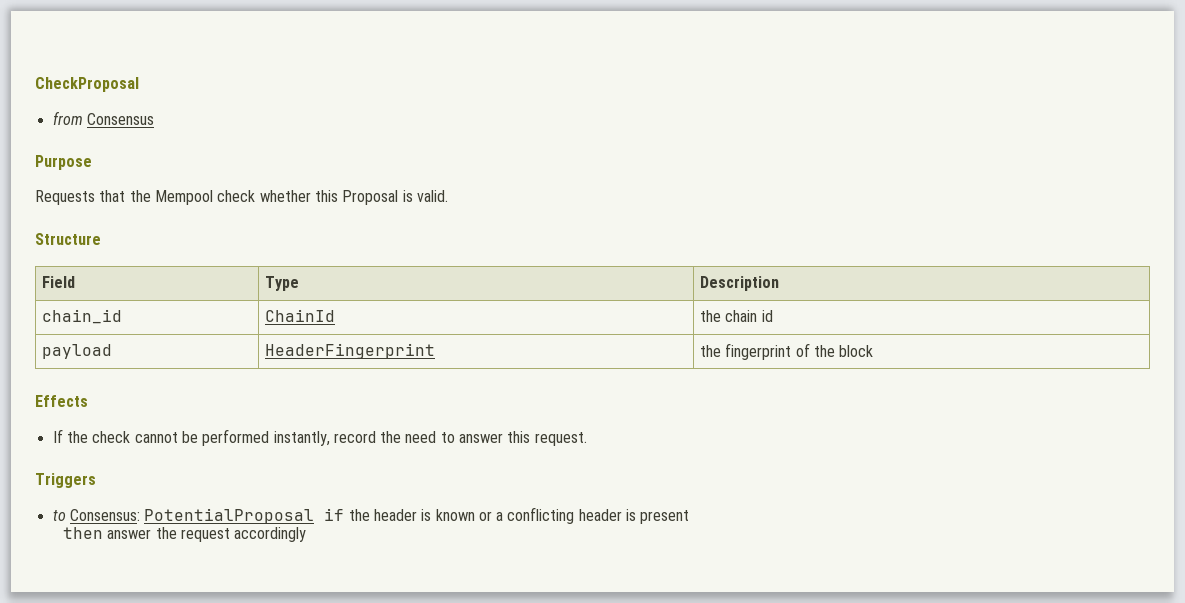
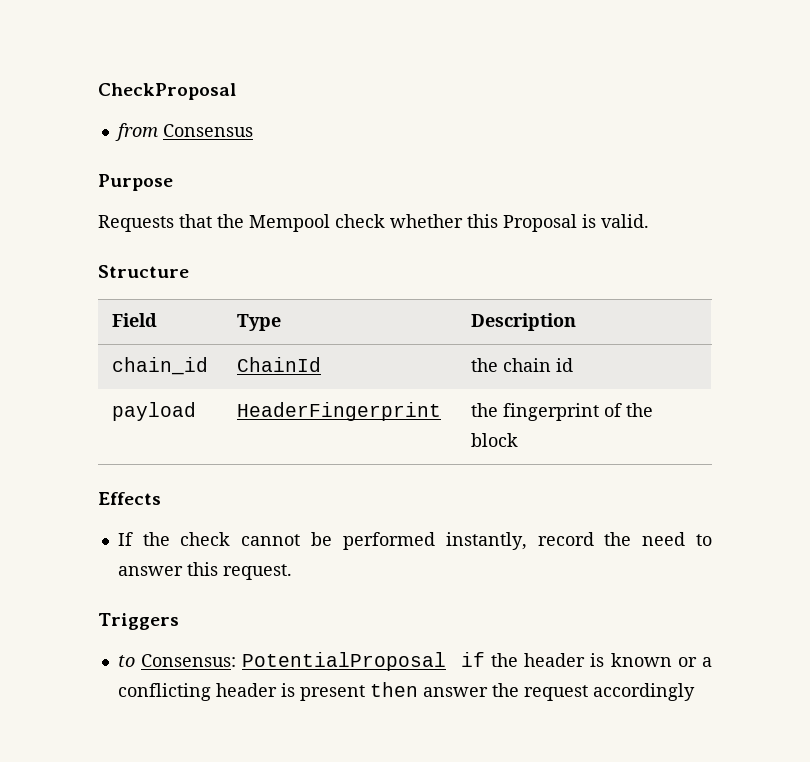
(690, 517) // -> (365, 693) none

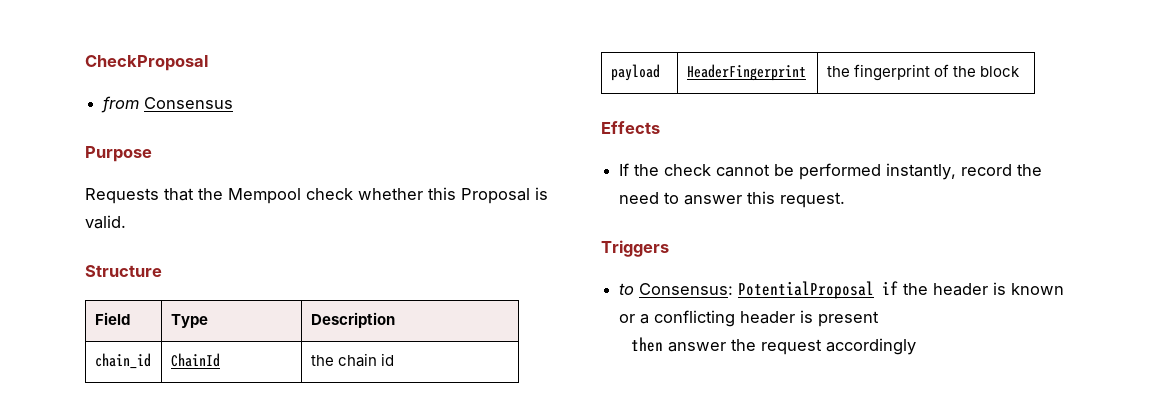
(365, 693) none -> (880, 319) //

